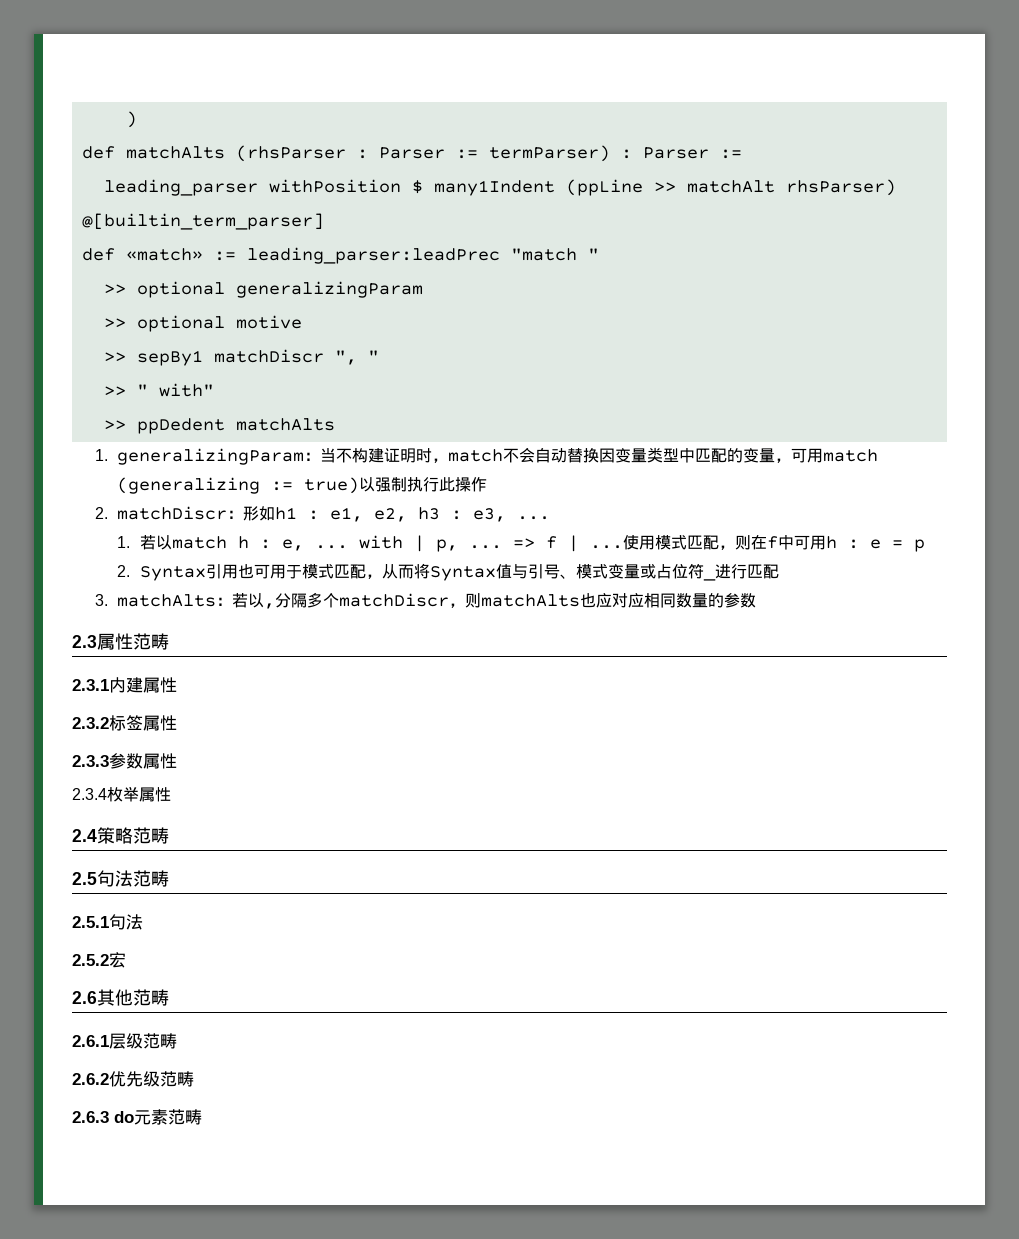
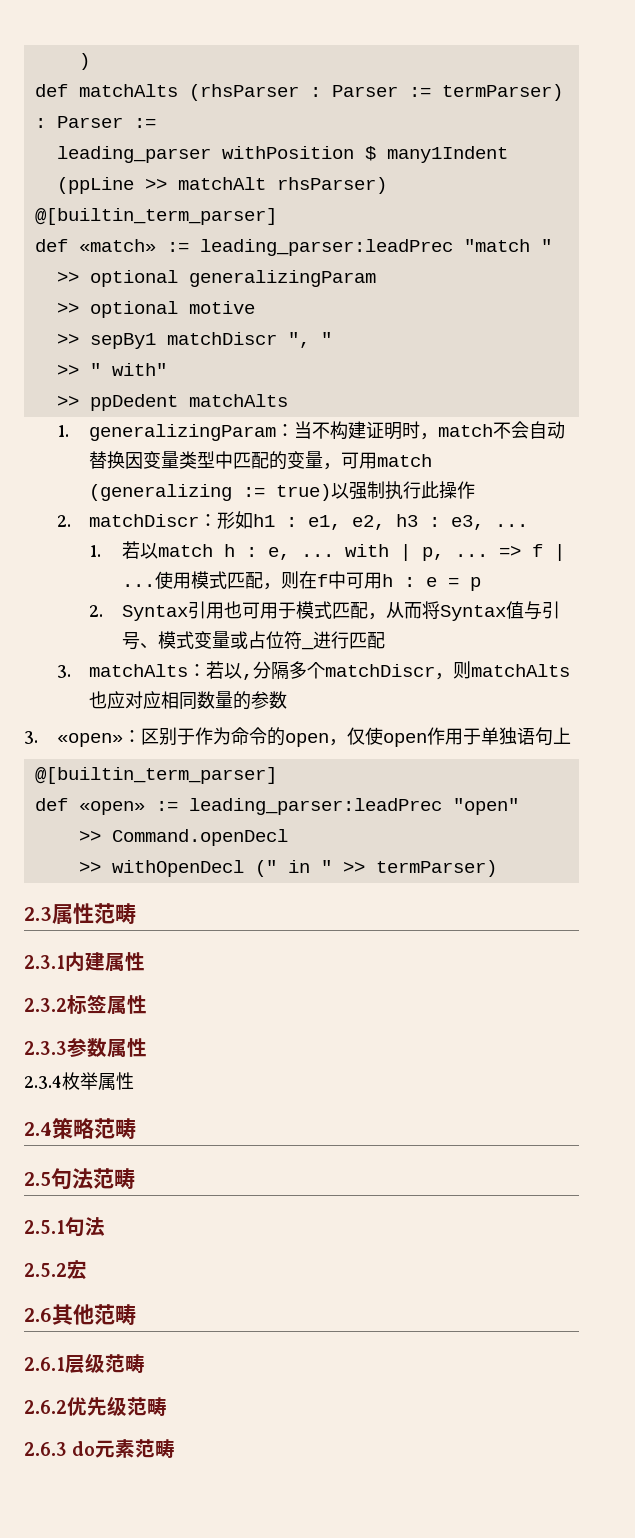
(757, 600) none -> [24,727,571,747] [34,767,277,784] [34,798,519,815] [78,829,288,846] [78,860,497,877] // 3. «open»：区别于作为命令的open，仅使open作用于单独语句上 // @[builtin_term_parser] // def «open» := leading_parser:leadPrec "open" // >> Command.openDecl // >> withOpenDecl (" in " >> termParser)

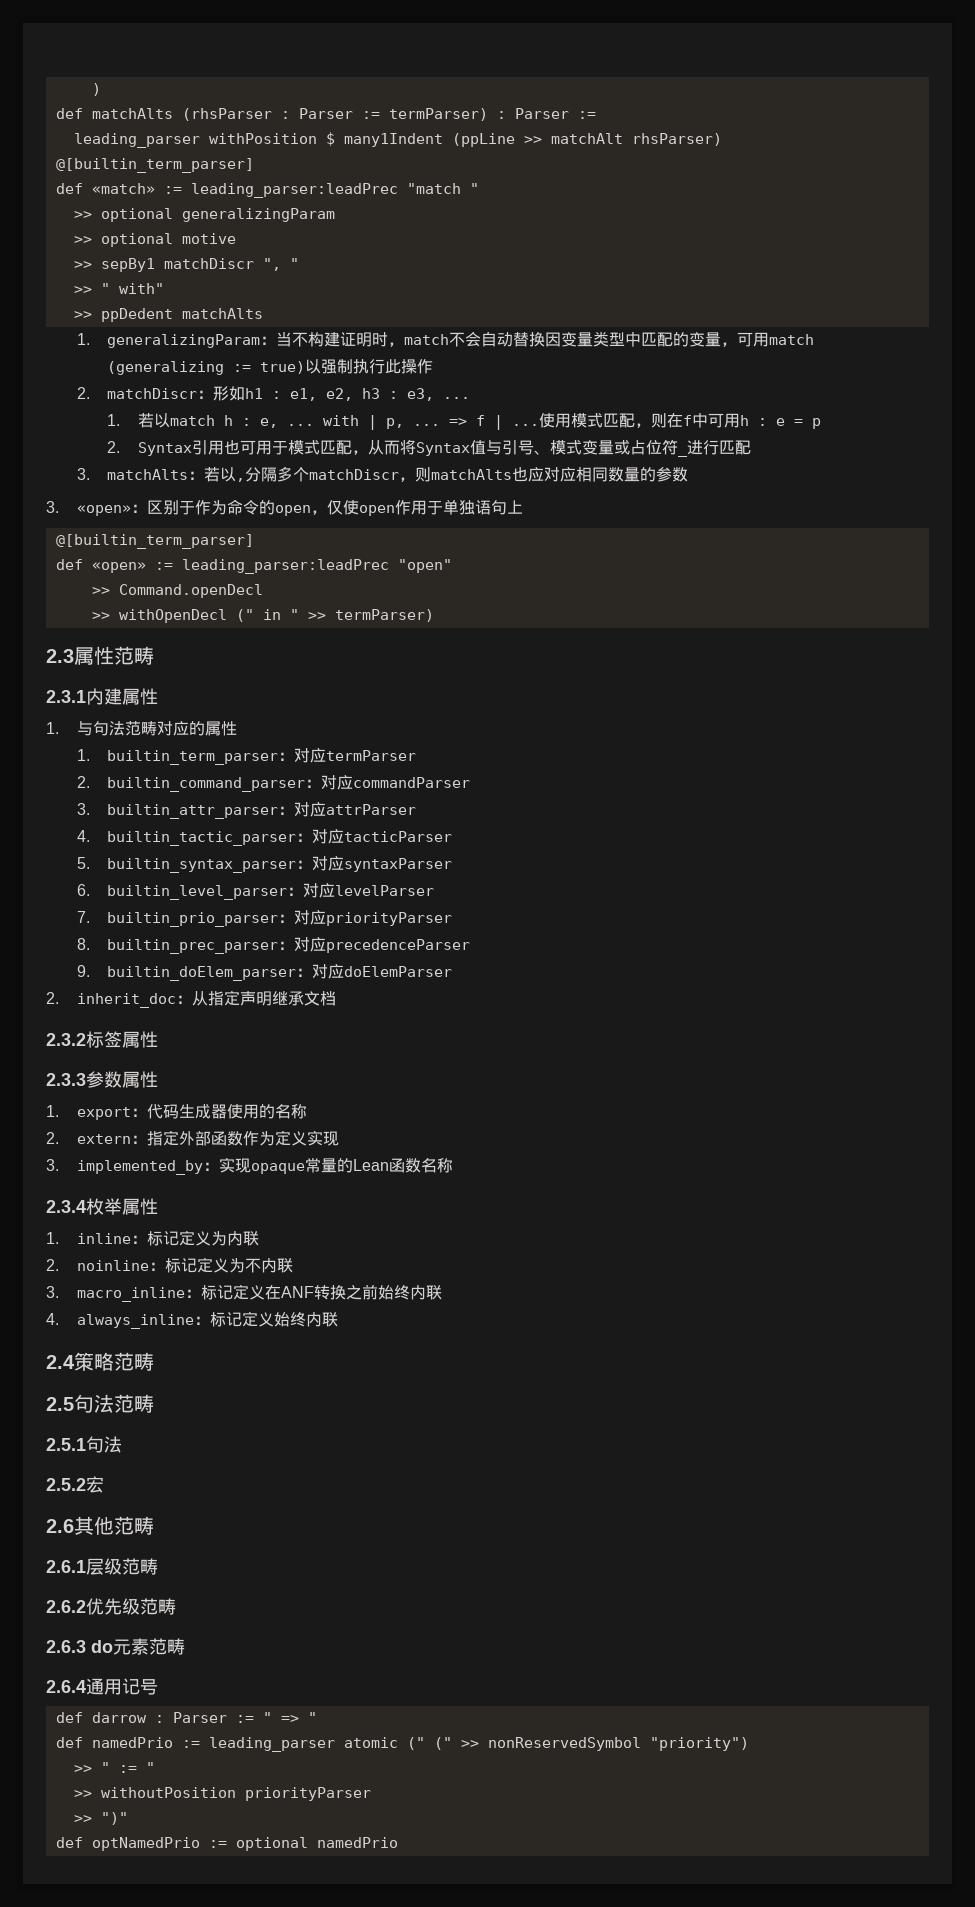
(145, 961) none -> [46,721,237,736] [76,748,417,765] [76,775,471,792] [76,802,417,819] [76,829,453,846] [76,856,453,873] [76,883,435,900] [76,910,453,927] [76,937,471,954] [76,964,453,981] [46,990,336,1008] // 1.与句法范畴对应的属性 // 1. builtin_term_parser：对应termParser // 2. builtin_command_parser：对应commandParser // 3. builtin_attr_parser：对应attrParser // 4. builtin_tactic_parser：对应tacticParser // 5. builtin_syntax_parser：对应syntaxParser // 6. builtin_level_parser：对应levelParser // 7. builtin_prio_parser：对应priorityParser // 8. builtin_prec_parser：对应precedenceParser // 9. builtin_doElem_parser：对应doElemParser // 2. inherit_doc：从指定声明继承文档
[24,1072,134,1090] 2.3.4枚举属性 -> [46,1104,307,1120] [46,1130,339,1146] [46,1157,453,1175] [46,1198,158,1215] [46,1230,259,1246] [46,1257,293,1273] [46,1284,442,1302] [46,1311,338,1329] 1. export：代码生成器使用的名称 // 2. extern：指定外部函数作为定义实现 // 3. implemented_by：实现opaque常量的Lean函数名称 // 2.3.4枚举属性 // 1. inline：标记定义为内联 // 2. noinline：标记定义为不内联 // 3. macro_inline：标记定义在ANF转换之前始终内联 // 4. always_inline：标记定义始终内联
(176, 1448) none -> [46,1678,158,1695] [55,1712,317,1723] [55,1737,749,1752] [73,1762,155,1773] [73,1787,371,1801] [73,1812,128,1825] [55,1837,398,1851] // 2.6.4通用记号 // def darrow : Parser := " => " // def namedPrio := leading_parser atomic (" (" >> nonReservedSymbol "priority") // >> " := " // >> withoutPosition priorityParser // >> ")" // def optNamedPrio := optional namedPrio

